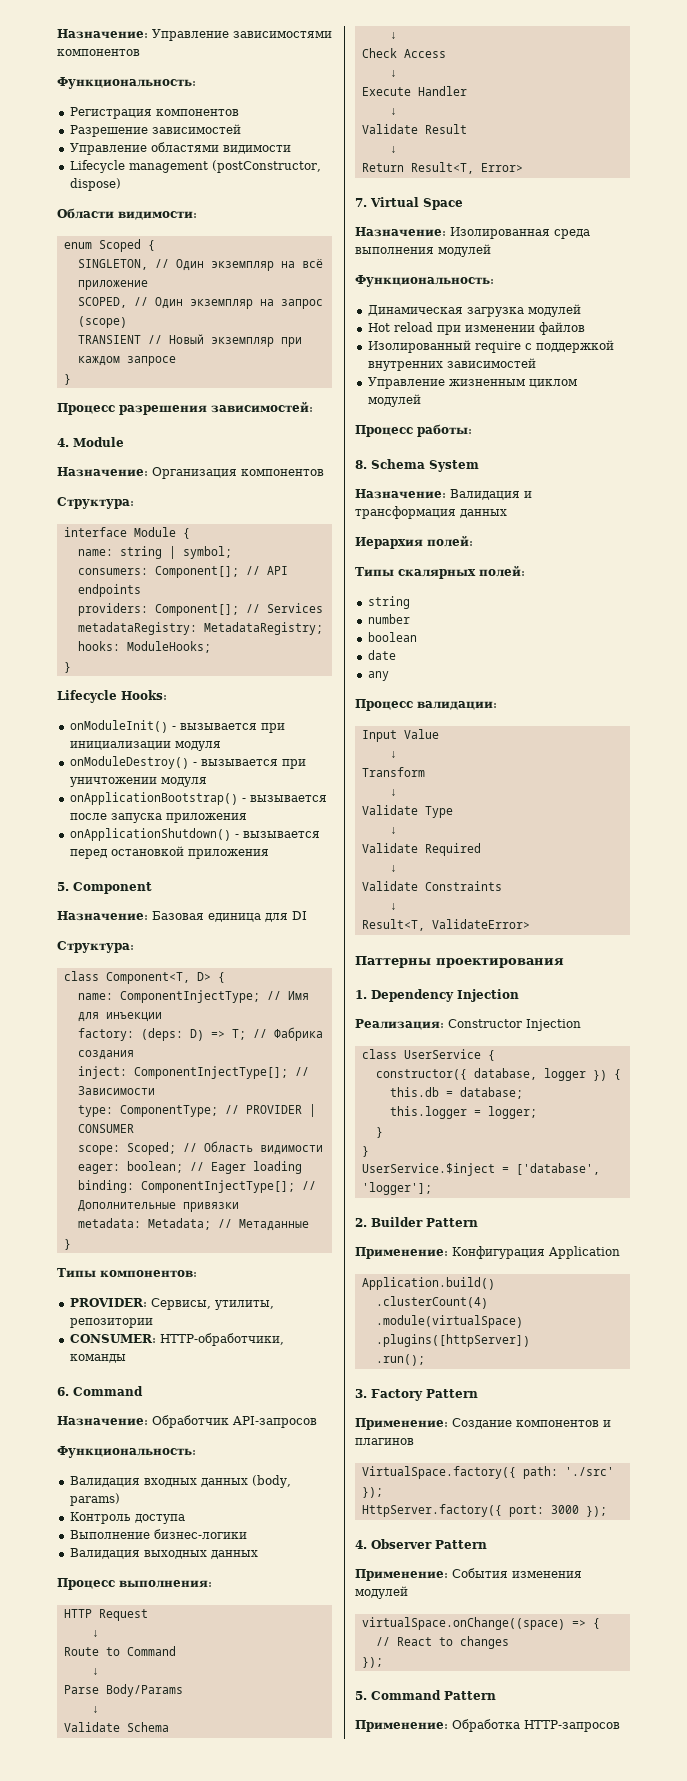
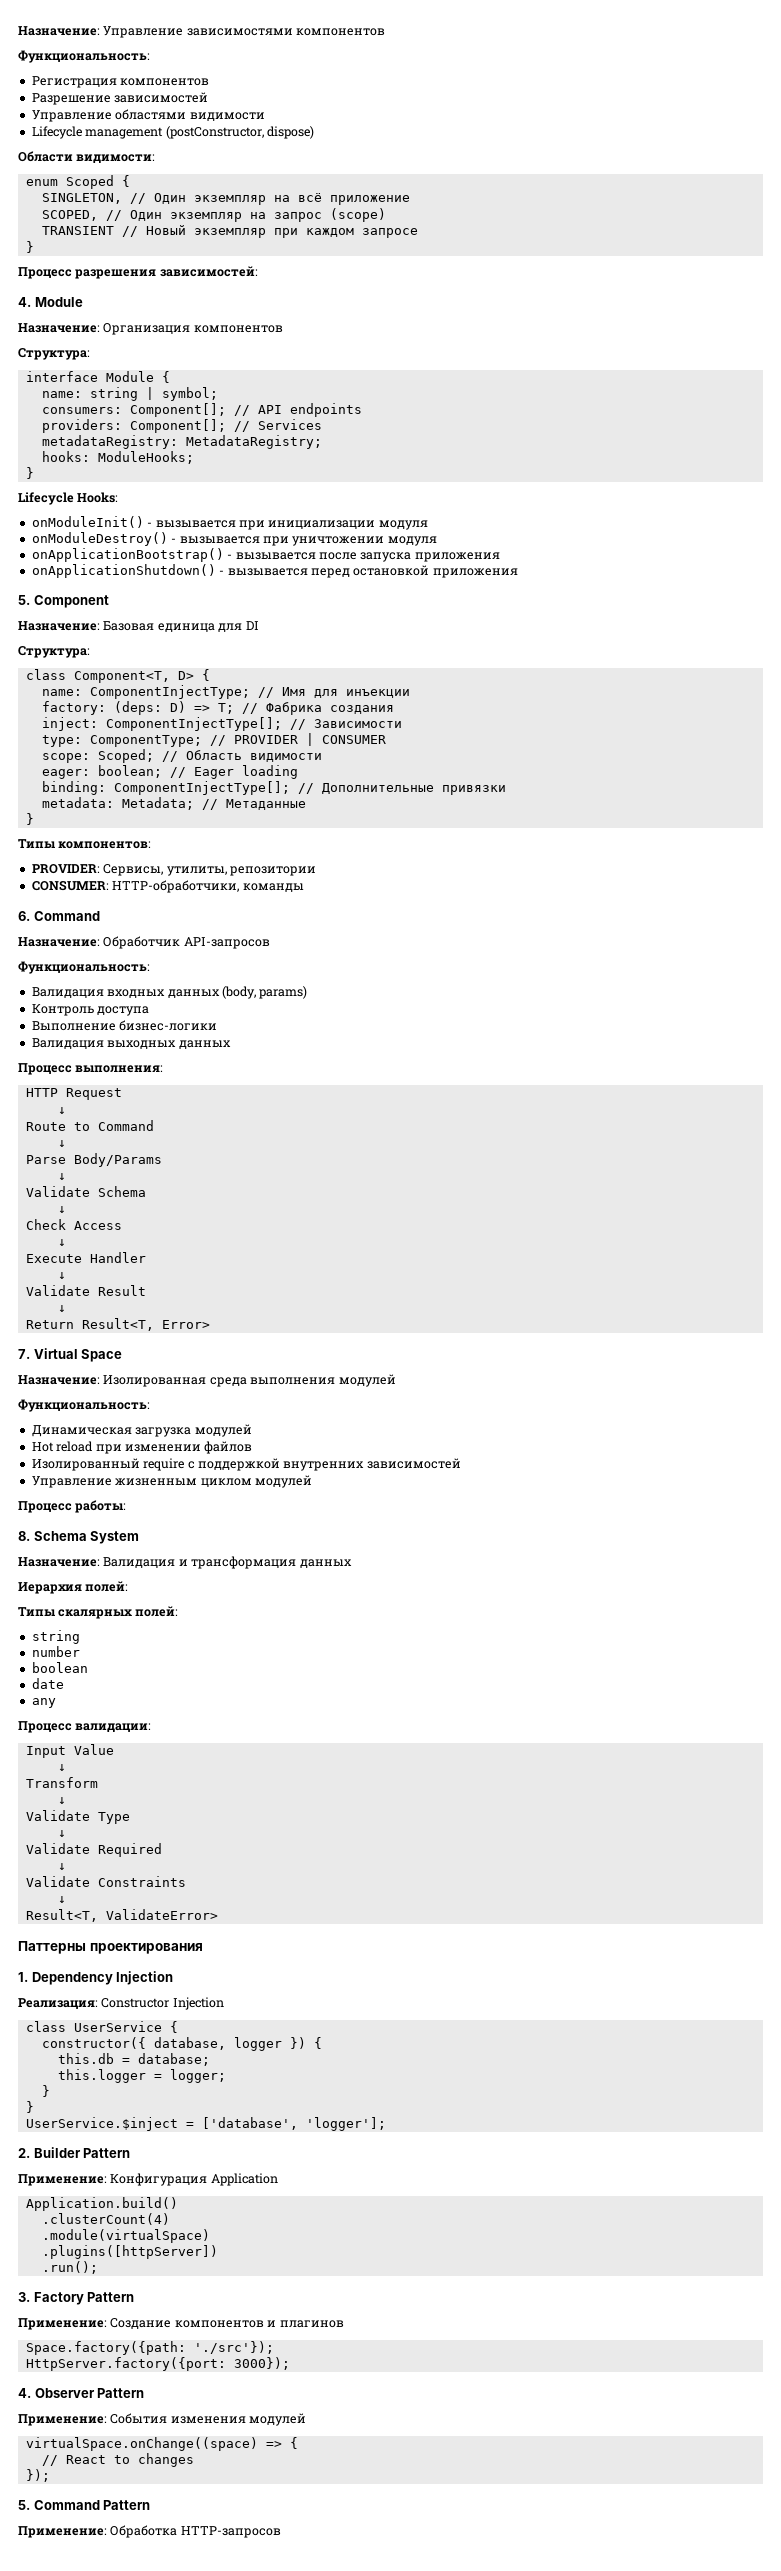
[361,1466,614,1479] [361,1487,383,1498] [361,1504,607,1517] VirtualSpace.factory({ path: './src' }); // HttpServer.factory({ port: 3000 }); -> [25,2341,274,2355] [25,2357,290,2371] Space.factory({path: './src'}); // HttpServer.factory({port: 3000});

